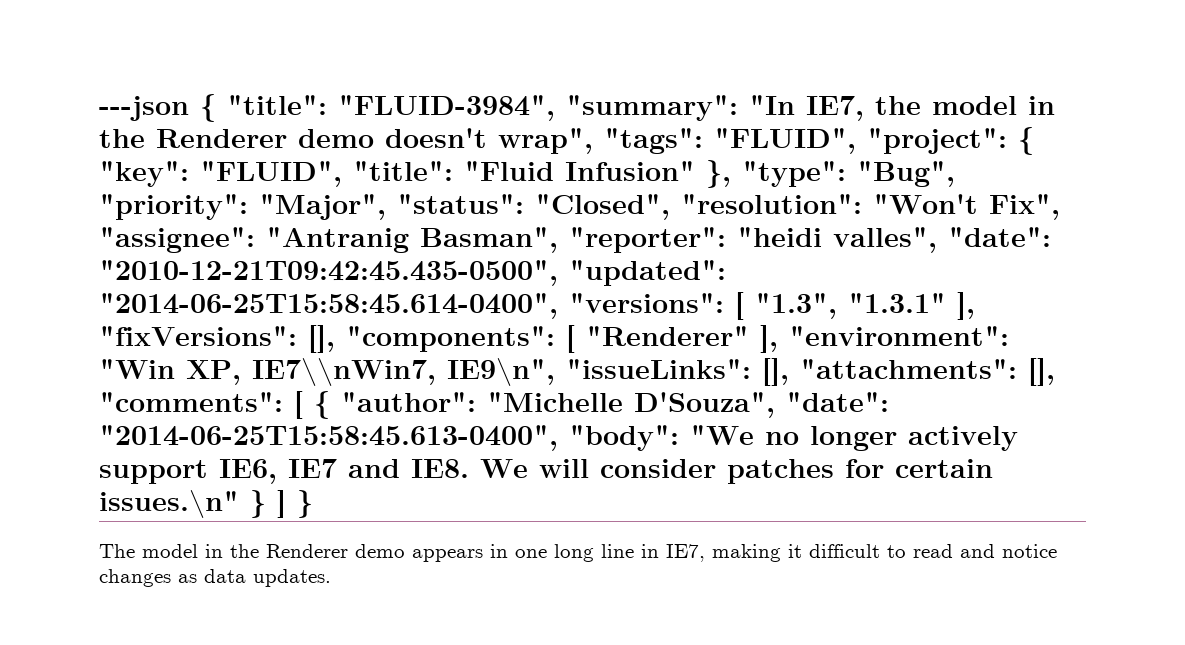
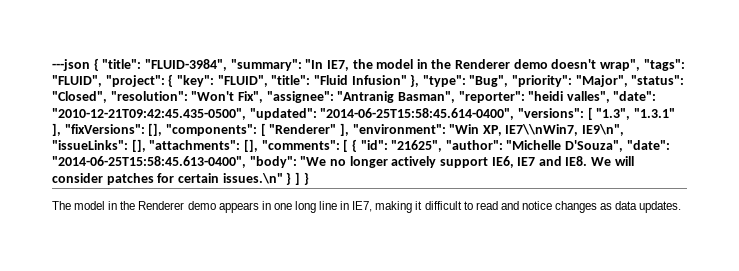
(330, 405) none -> [360,140,443,152] "id": "21625",

